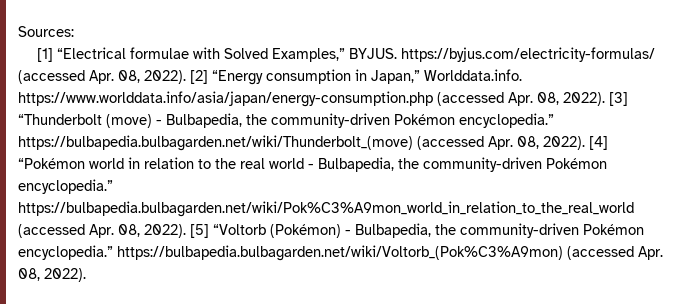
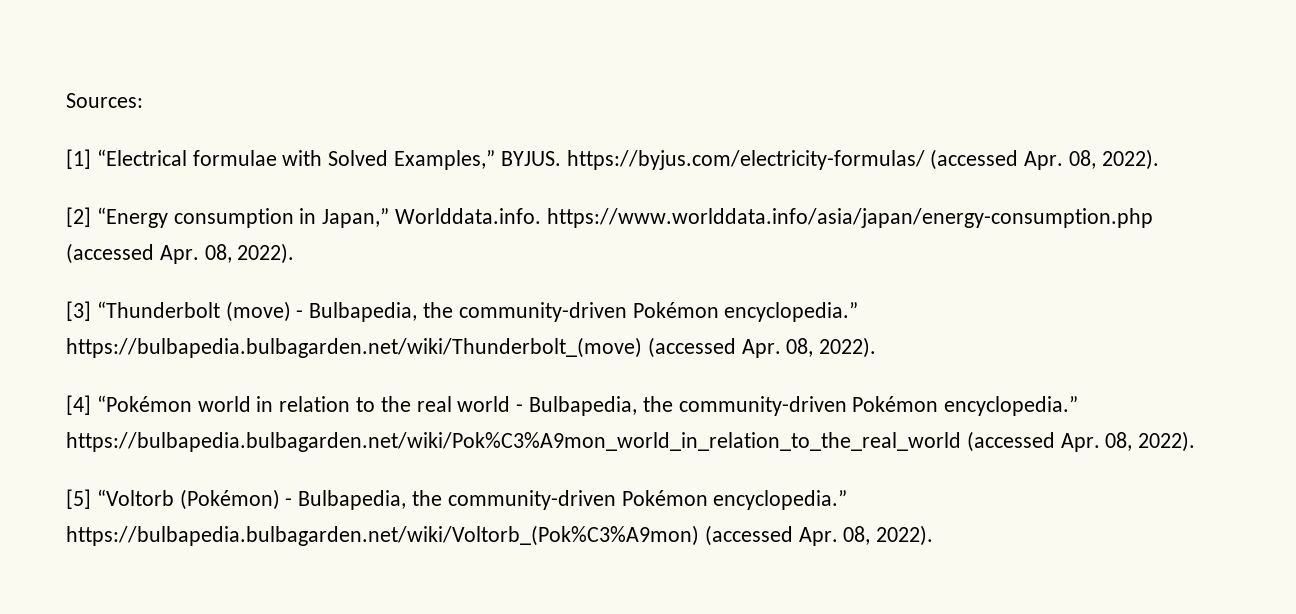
(186, 77) none -> (1159, 159) //
(605, 99) none -> (295, 253) //
(585, 143) none -> (877, 347) //
(186, 231) none -> (1196, 441) //

